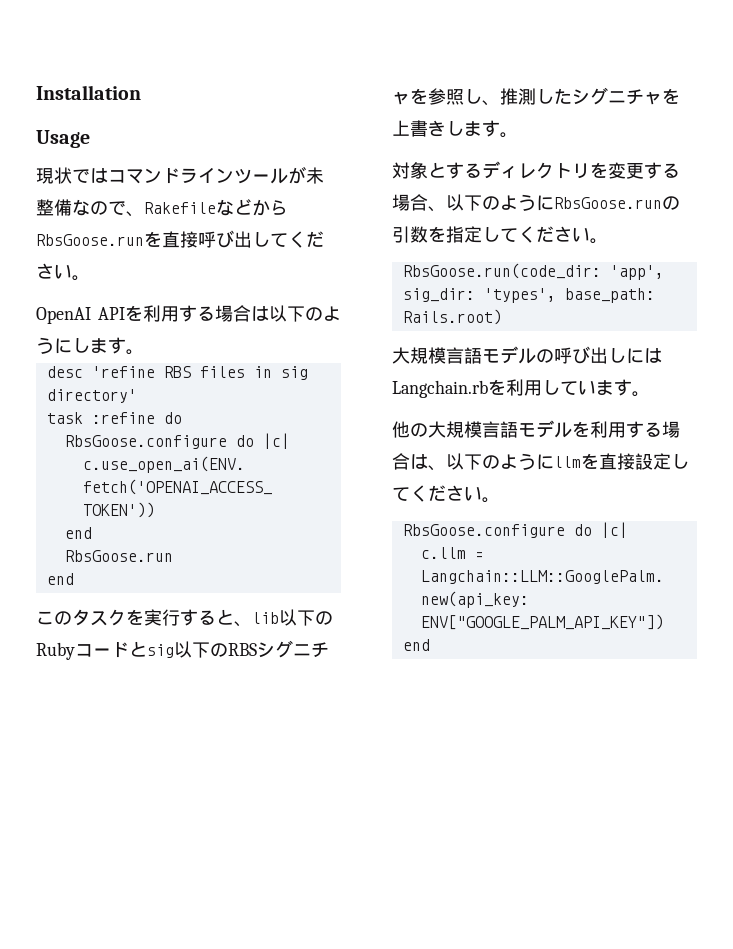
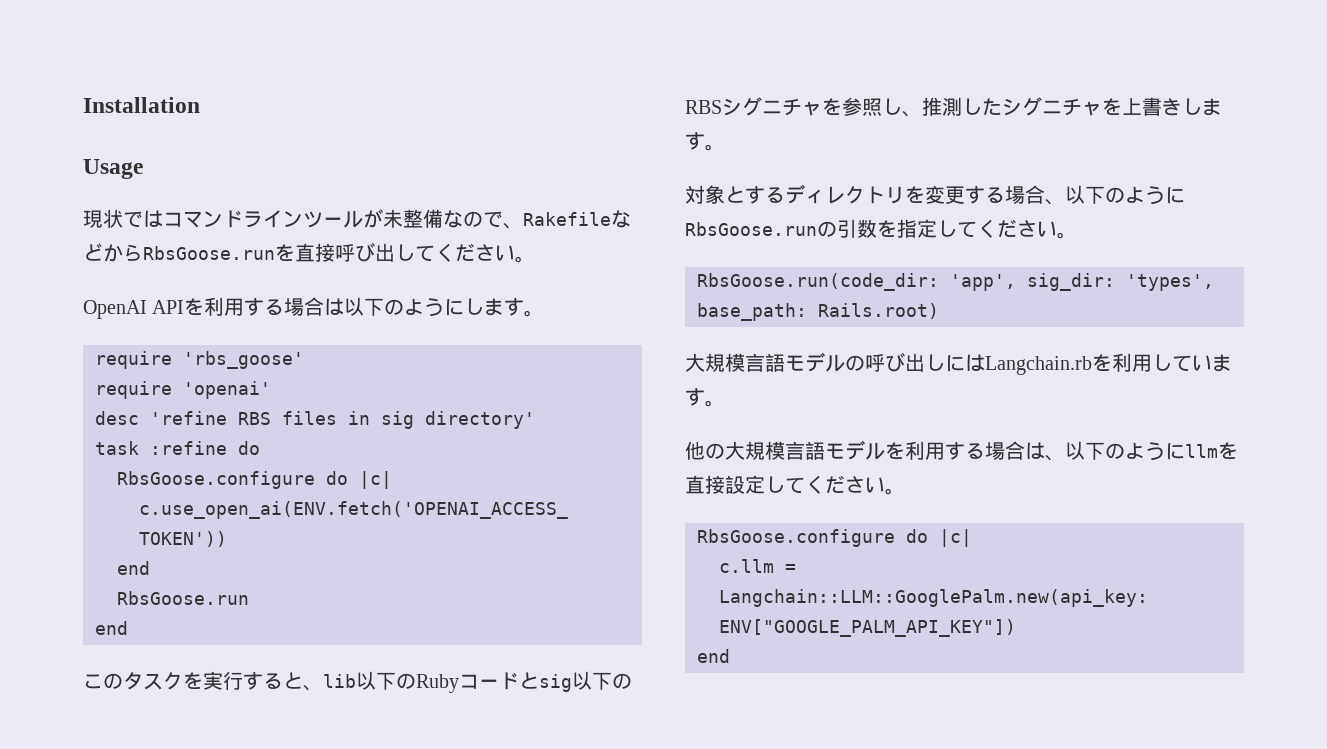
(144, 352) none -> [95,351,304,369] [95,381,271,399] // require 'rbs_goose' // require 'openai'

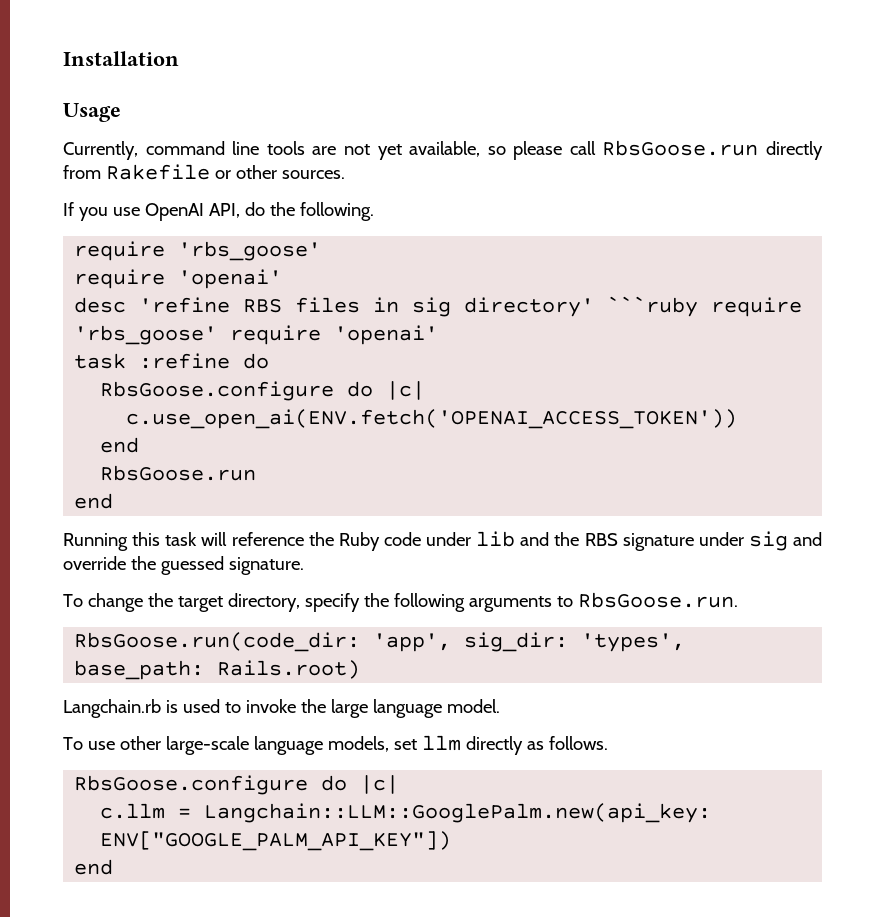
[83,209,631,229] [83,242,535,263] [83,297,545,319] 現状ではコマンドラインツールが未整備なので、RakefileなどからRbsGoose.runを直接呼び出してください。 // OpenAI APIを利用する場合は以下のようにします。 -> [63,140,823,160] [63,164,345,180] [63,202,374,221] Currently, command line tools are not yet available, so please call RbsGoose.run directly from Rakefile or other sources. // If you use OpenAI API, do the following.
(535, 420) none -> [607,296,803,317] [74,325,439,345] ```ruby require 'rbs_goose' require 'openai'
[83,671,632,693] [685,97,1222,117] [685,132,725,151] [685,184,1185,205] [685,219,1077,239] このタスクを実行すると、lib以下のRubyコードとsig以下のRBSシグニチャを参照し、推測したシグニチャを上書きします。 // 対象とするディレクトリを変更する場合、以下のようにRbsGoose.runの引数を指定してください。 -> [63,531,822,551] [63,556,304,575] [63,592,738,612] Running this task will reference the Ruby code under lib and the RBS signature under sig and override the guessed signature. // To change the target directory, specify the following arguments to RbsGoose.run.
[685,352,1232,375] [685,388,725,407] [685,440,1238,461] [685,475,905,495] 大規模言語モデルの呼び出しにはLangchain.rbを利用しています。 // 他の大規模言語モデルを利用する場合は、以下のようにllmを直接設定してください。 -> [63,699,500,718] [63,735,608,755] Langchain.rb is used to invoke the large language model. // To use other large-scale language models, set llm directly as follows.

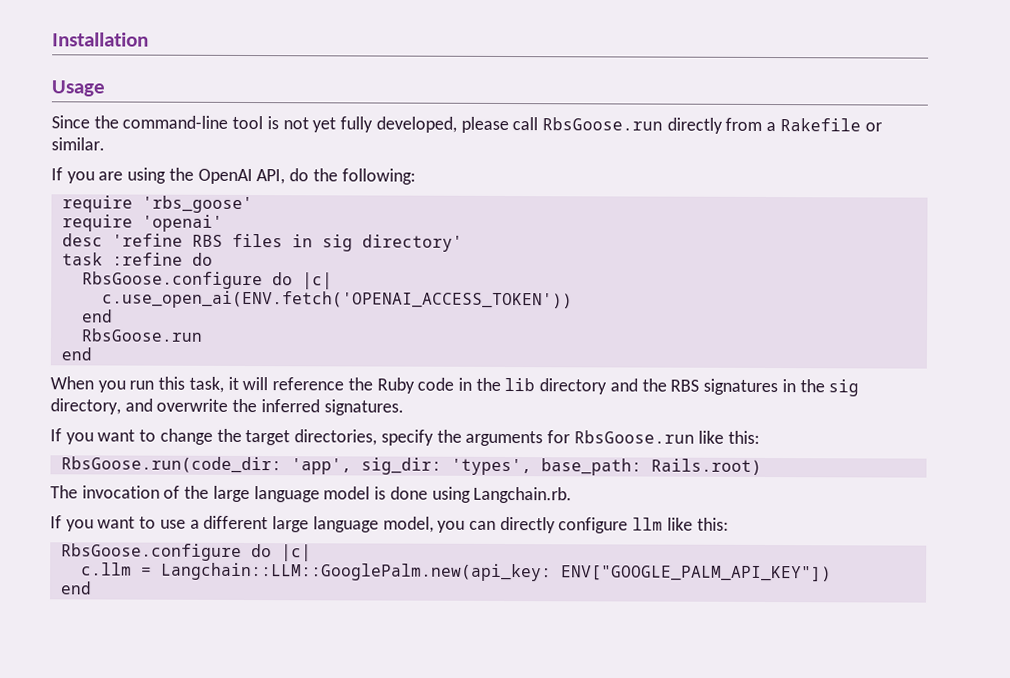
[63,141,506,160] Currently, command line tools are not yet available, so -> [51,115,457,133] Since the command-line tool is not yet fully developed,
(101, 172) none -> [766,122,777,132] a
[235,165,345,179] [63,202,140,221] other sources. // If you use -> [51,137,105,151] [51,167,194,184] similar. // If you are using the
[299,202,374,221] following. -> [341,168,416,185] following:
[607,296,803,317] [74,325,439,345] ```ruby require 'rbs_goose' require 'openai' -> (463, 243) none
[63,532,198,551] Running this task -> [50,376,239,393] When you run this task, it
[426,531,822,551] [63,556,304,575] [63,594,83,607] under lib and the RBS signature under sig and override the guessed signature. // To -> [457,377,860,397] [50,398,404,416] [50,428,157,445] in the lib directory and the RBS signatures in the sig directory, and overwrite the inferred signatures. // If you want to
[227,593,300,612] directory, -> [294,429,378,446] directories,
[393,592,738,612] following arguments to RbsGoose.run. -> [465,430,761,447] arguments for RbsGoose.run like this:
[63,699,500,718] [63,735,608,755] Langchain.rb is used to invoke the large language model. // To use other large-scale language models, set llm directly as follows. -> [50,485,573,504] [50,515,729,534] The invocation of the large language model is done using Langchain.rb. // If you want to use a different large language model, you can directly configure llm like this:

